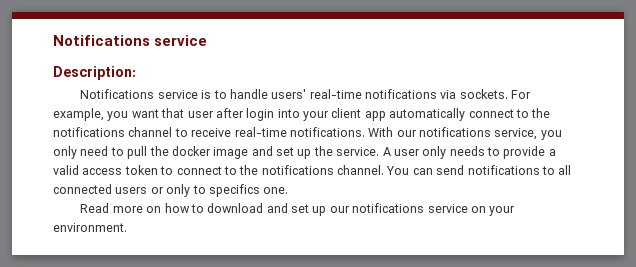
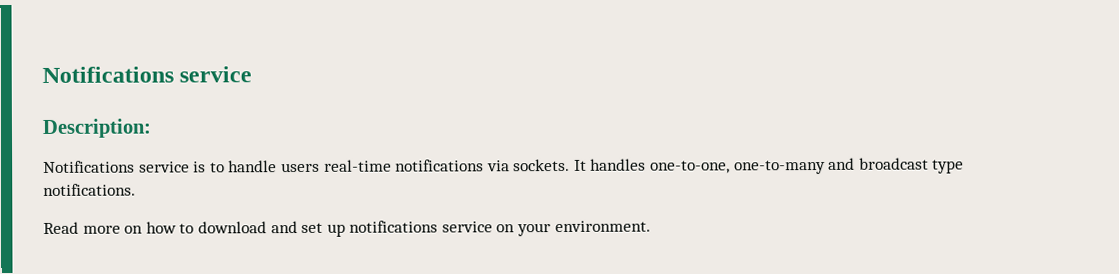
[271,89,307,99] users' -> [280,162,320,173] users
[511,90,532,99] [53,108,551,121] [53,127,562,140] [53,146,556,159] [53,165,572,175] [53,184,289,197] For example, you want that user after login into your client app automatically connect to the notifications channel to receive real-time notifications. With our notifications service, you only need to pull the docker image and set up the service. A user only needs to provide a valid access token to connect to the notifications channel. You can send notifications to all connected users or only to specifics one. -> [573,157,965,175] [43,183,136,196] It handles one-to-one, one-to-many and broadcast type notifications.
[329,206,350,213] our -> (346, 230) none

